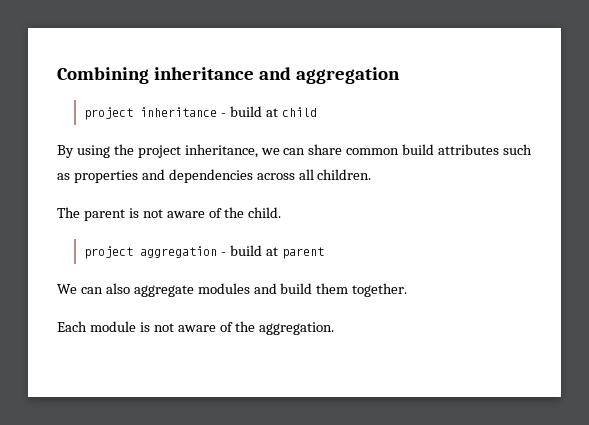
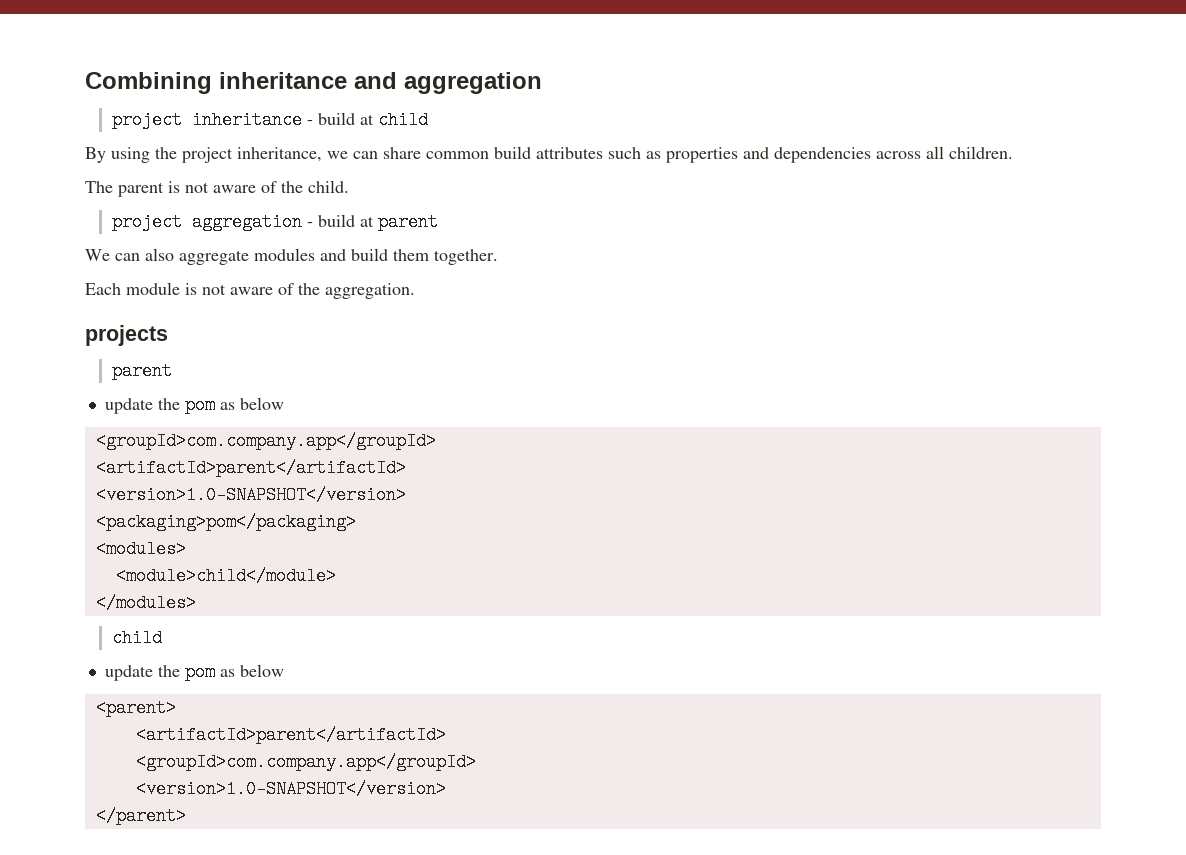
(335, 328) none -> [85,325,168,346] [111,362,172,380] [104,396,284,414] [95,432,436,450] [95,459,406,477] [95,486,406,504] [95,513,356,531] [95,540,186,558] [115,567,336,585] [95,594,196,612] [111,629,162,647] [104,663,284,681] [95,699,176,717] [135,726,446,744] [135,753,476,771] [135,780,446,798] [95,807,186,825] // projects // parent // update the pom as below // <groupId>com.company.app</groupId> // <artifactId>parent</artifactId> // <version>1.0-SNAPSHOT</version> // <packaging>pom</packaging> // <modules> // <module>child</module> // </modules> // child // update the pom as below // <parent> // <artifactId>parent</artifactId> // <groupId>com.company.app</groupId> // <version>1.0-SNAPSHOT</version> // </parent>

